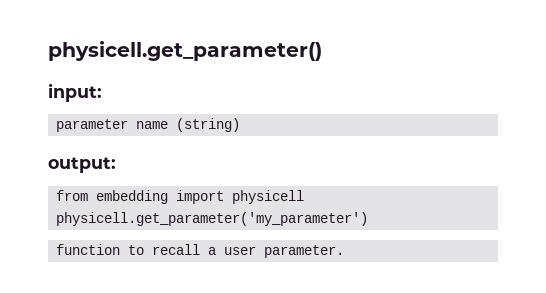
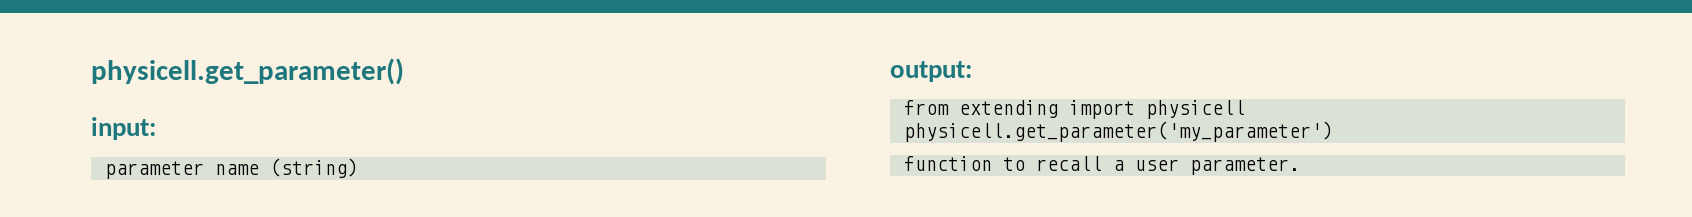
[95,190,168,204] embedding -> [958,100,1058,118] extending

